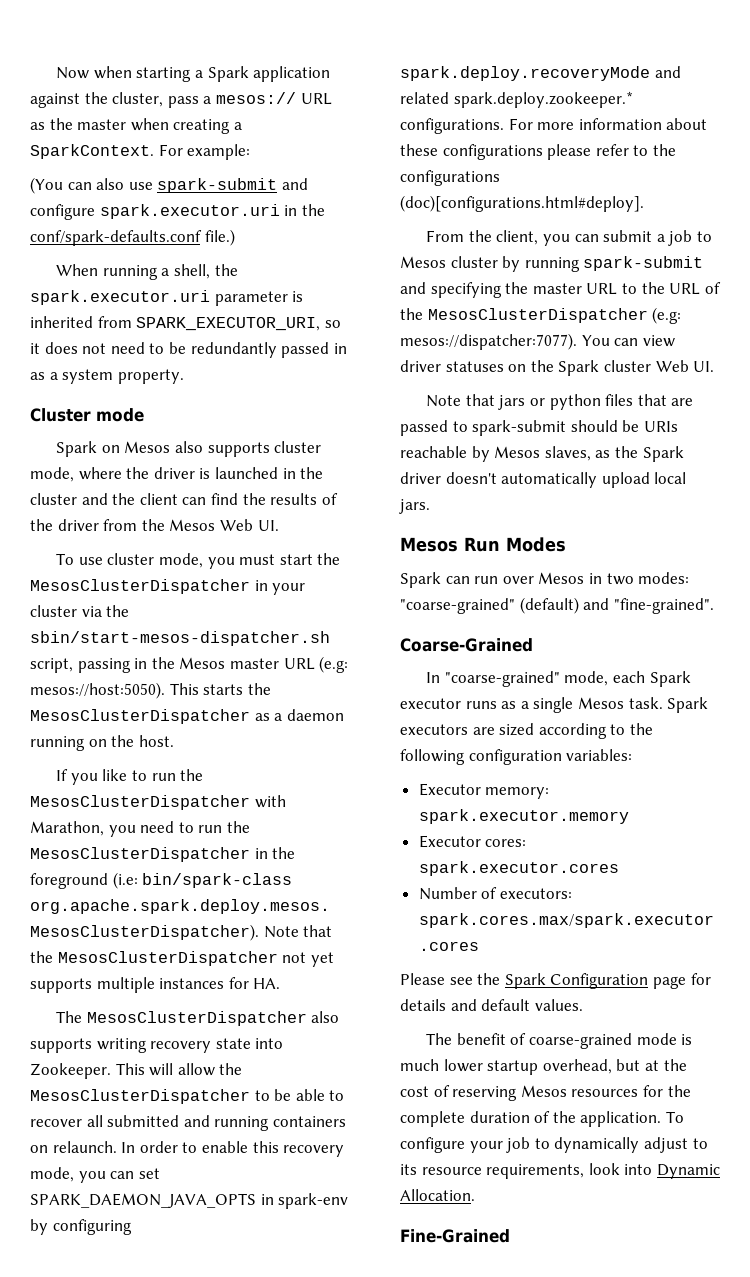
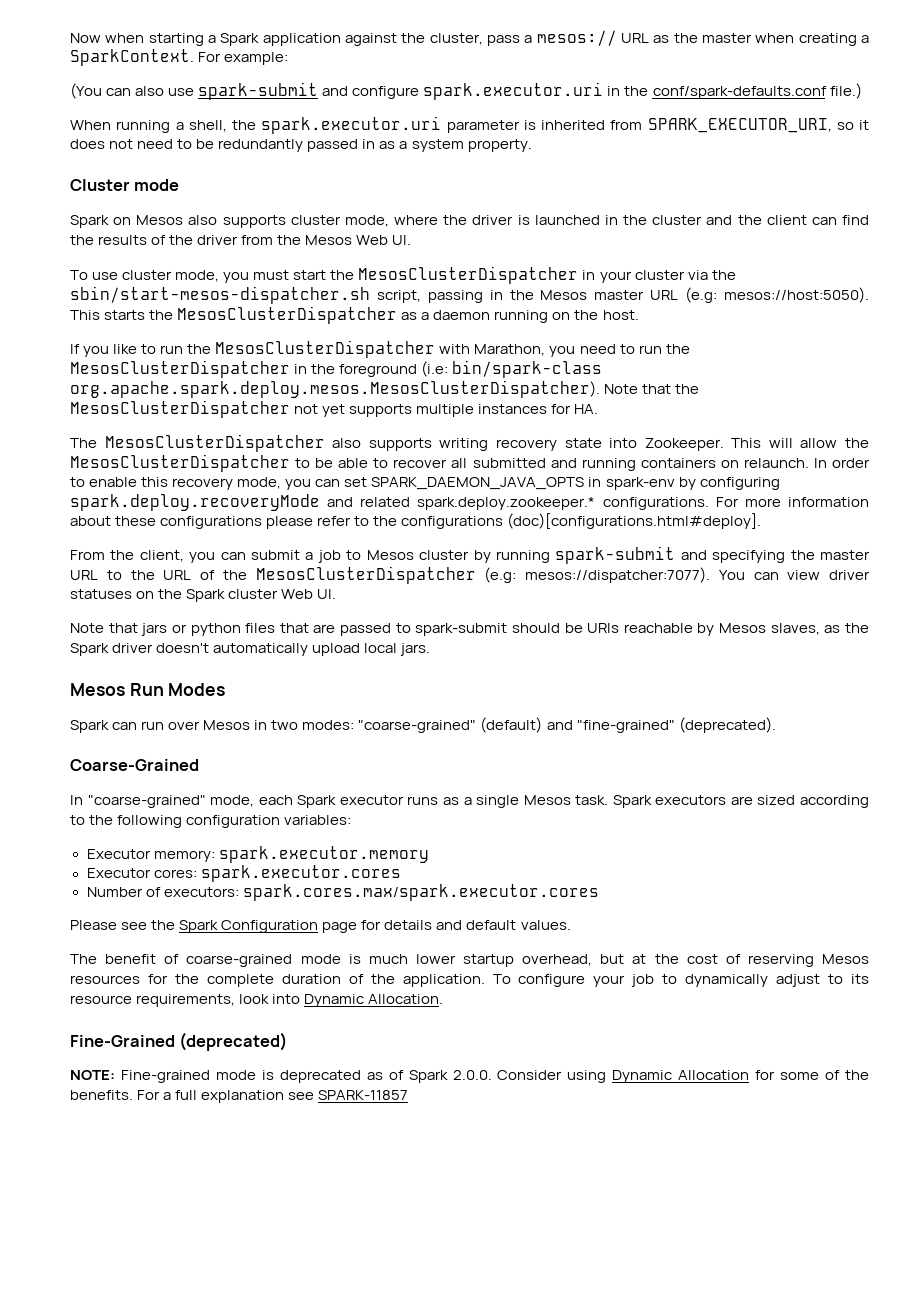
[613,598,714,614] "fine-grained". -> [576,717,776,733] "fine-grained" (deprecated).
(510, 1236) none -> [179,1032,288,1051] [70,1070,869,1083] [70,1090,409,1103] (deprecated) // NOTE: Fine-grained mode is deprecated as of Spark 2.0.0. Consider using Dynamic Allocation for some of the benefits. For a full explanation see SPARK-11857

